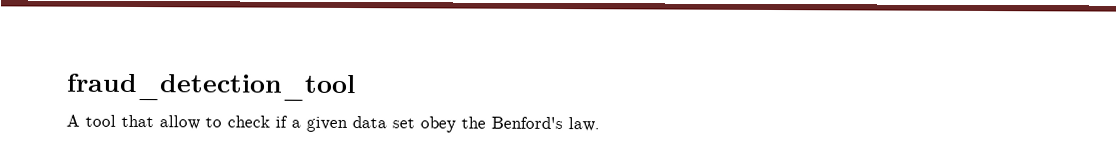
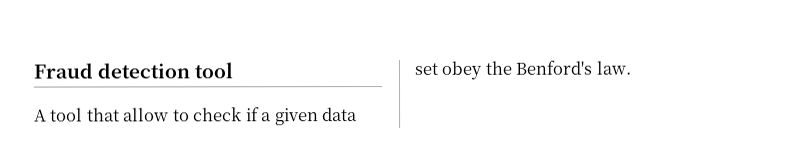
[66,73,356,102] fraud_detection_tool -> [33,62,234,79] Fraud detection tool

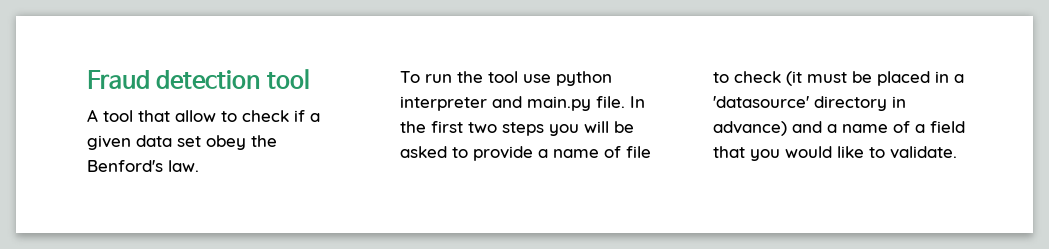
(631, 67) none -> [400,71,612,86] [400,96,645,111] [400,121,634,136] [400,146,651,161] [713,71,964,86] [713,96,906,111] [713,121,965,136] [713,146,957,161] // To run the tool use python interpreter and main.py file. In the first two steps you will be asked to provide a name of file to check (it must be placed in a 'datasource' directory in advance) and a name of a field that you would like to validate.

